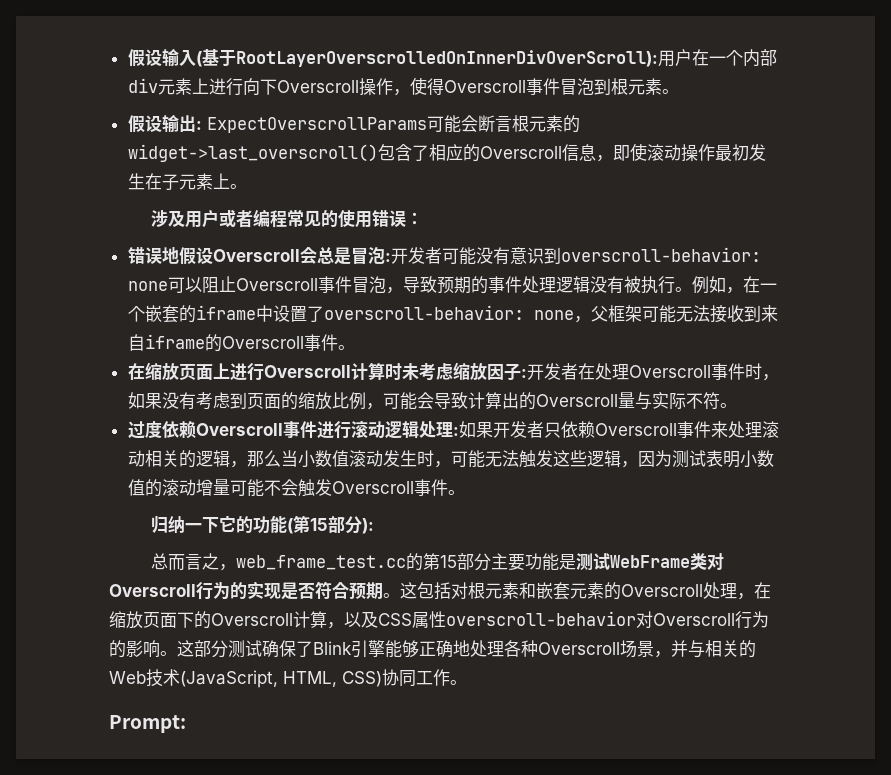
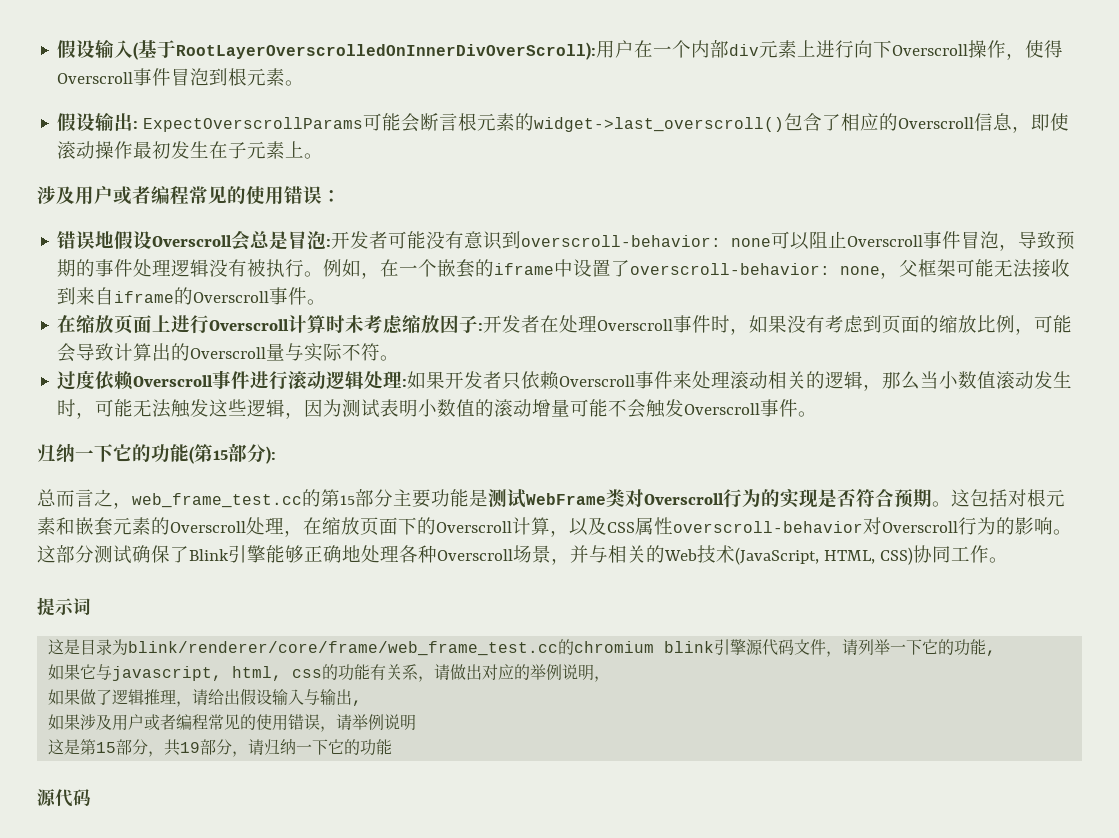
[109,715,186,733] Prompt: -> [37,597,91,616] [48,639,997,657] [48,664,611,682] [48,689,363,707] [48,714,417,732] [48,738,393,757] [37,789,91,807] 提示词 // 这是目录为blink/renderer/core/frame/web_frame_test.cc的chromium blink引擎源代码文件，请列举一下它的功能, // 如果它与javascript, html, css的功能有关系，请做出对应的举例说明， // 如果做了逻辑推理，请给出假设输入与输出, // 如果涉及用户或者编程常见的使用错误，请举例说明 // 这是第15部分，共19部分，请归纳一下它的功能 // 源代码

